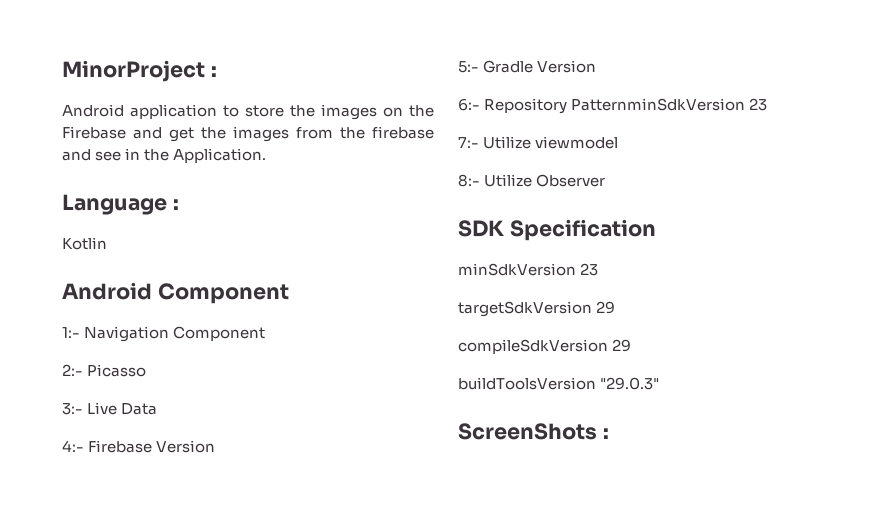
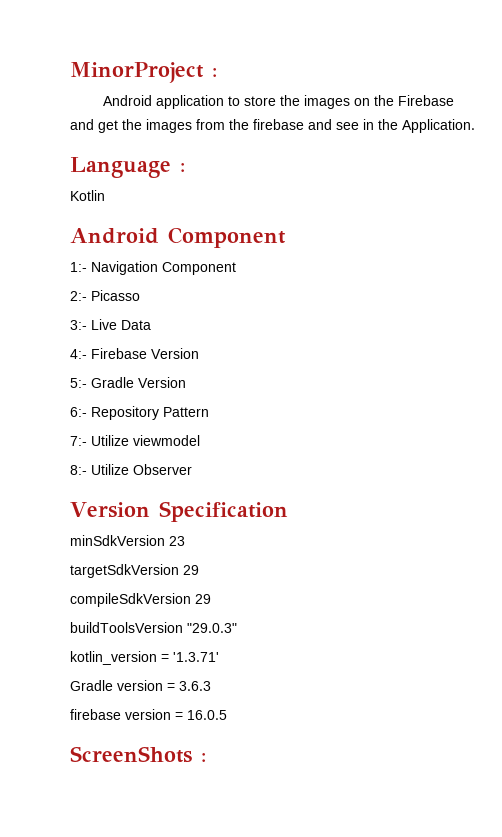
[571,98,768,111] PatternminSdkVersion 23 -> [163,407,209,417] Pattern
[458,220,504,237] SDK -> [70,502,150,518] Version
(660, 383) none -> [70,651,219,665] [70,680,211,691] [70,709,227,720] // kotlin_version = '1.3.71' // Gradle version = 3.6.3 // firebase version = 16.0.5

